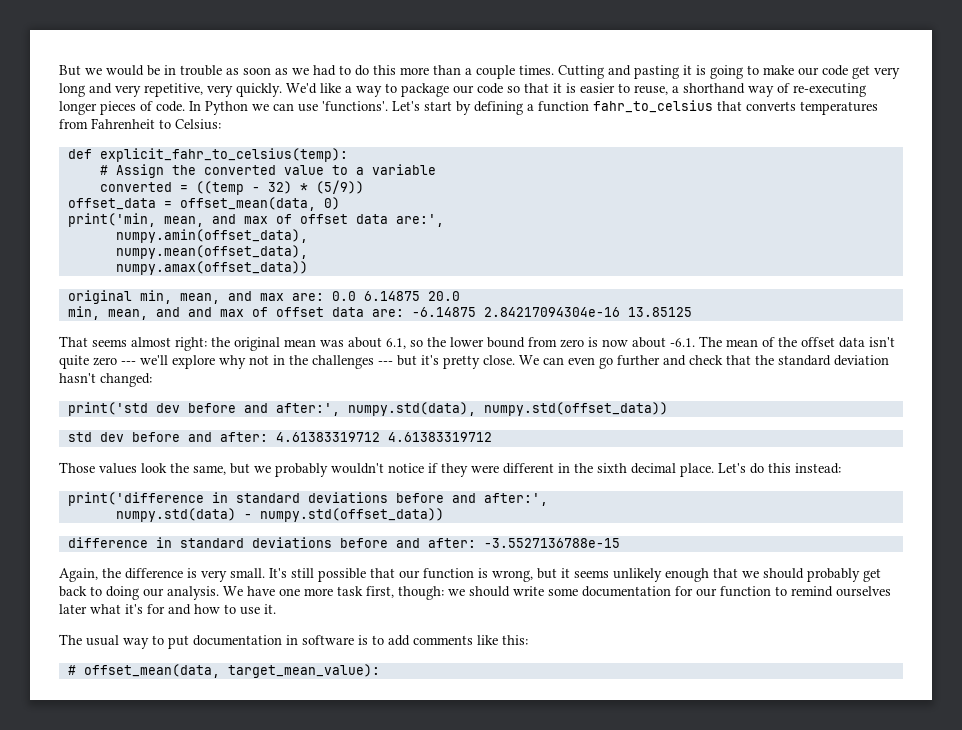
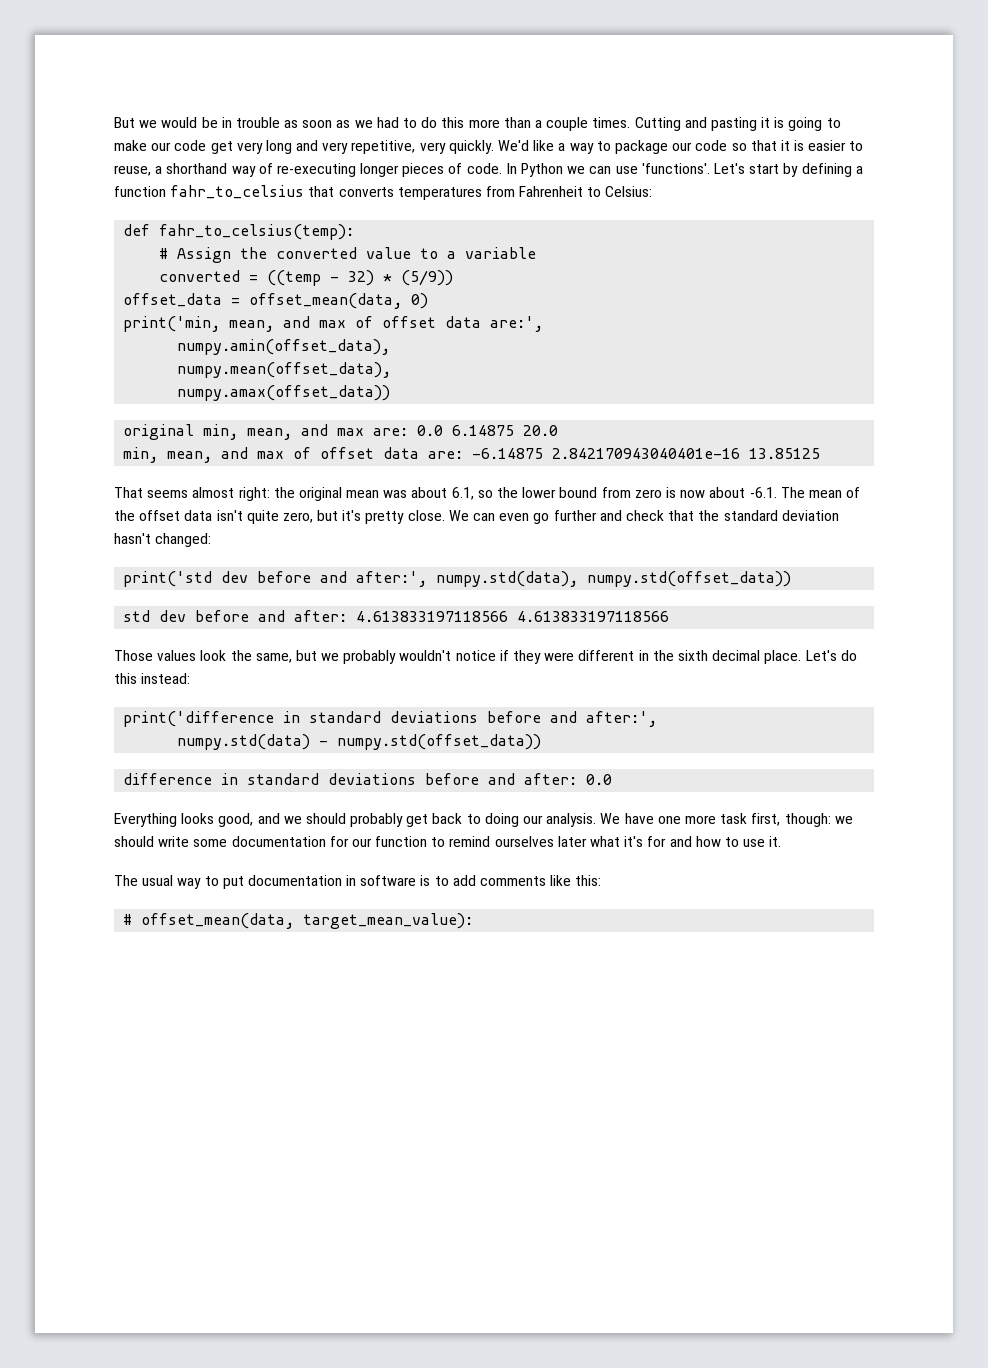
[99,148,348,162] explicit_fahr_to_celsius(temp): -> [159,224,355,240] fahr_to_celsius(temp):
[187,307,212,317] and -> (249, 453) none
[483,307,620,317] 2.84217094304e-16 -> [552,448,741,459] 2.842170943040401e-16
[93,355,393,369] zero --- we'll explore why not in the challenges --- -> [282,512,313,523] zero,
[275,432,492,442] 4.61383319712 4.61383319712 -> [356,611,670,622] 4.613833197118566 4.613833197118566
[483,538,620,548] [59,568,738,582] -3.5527136788e-15 // Again, the difference is very small. It's still possible that our function is wrong, but it seems unlikely enough that -> [586,774,613,785] [114,813,280,827] 0.0 // Everything looks good, and

